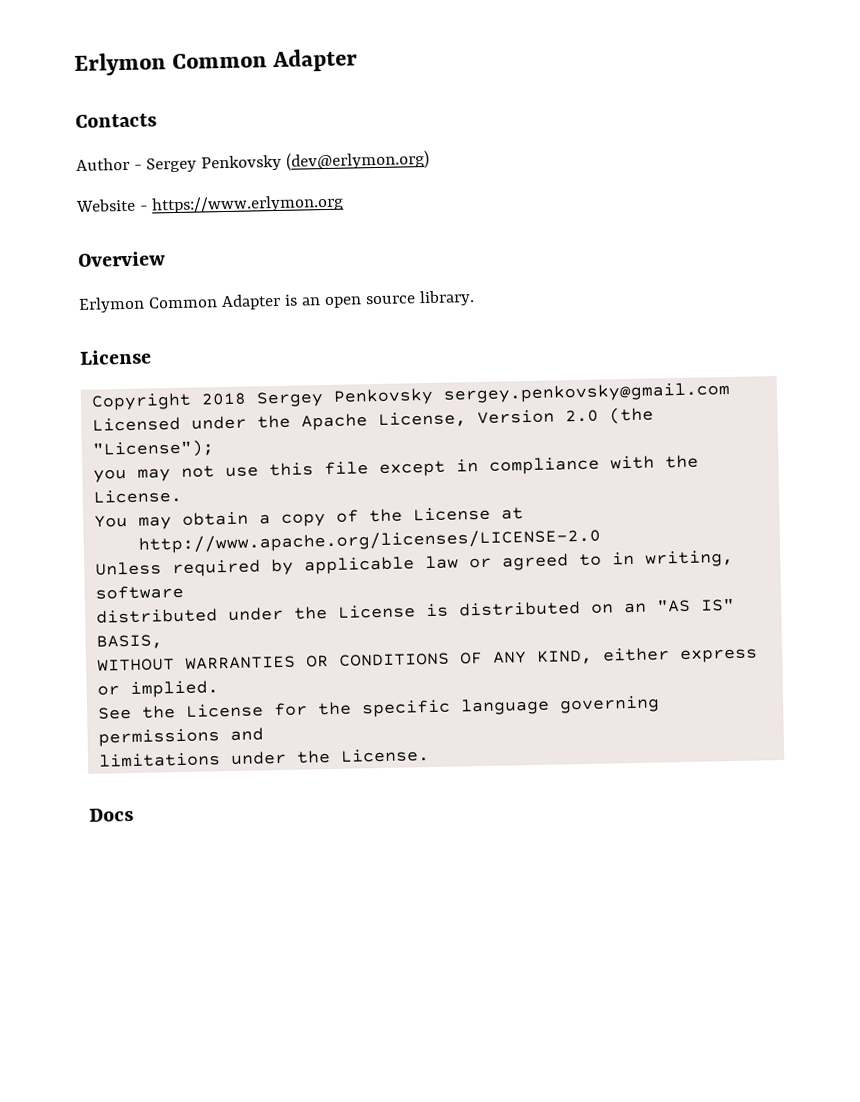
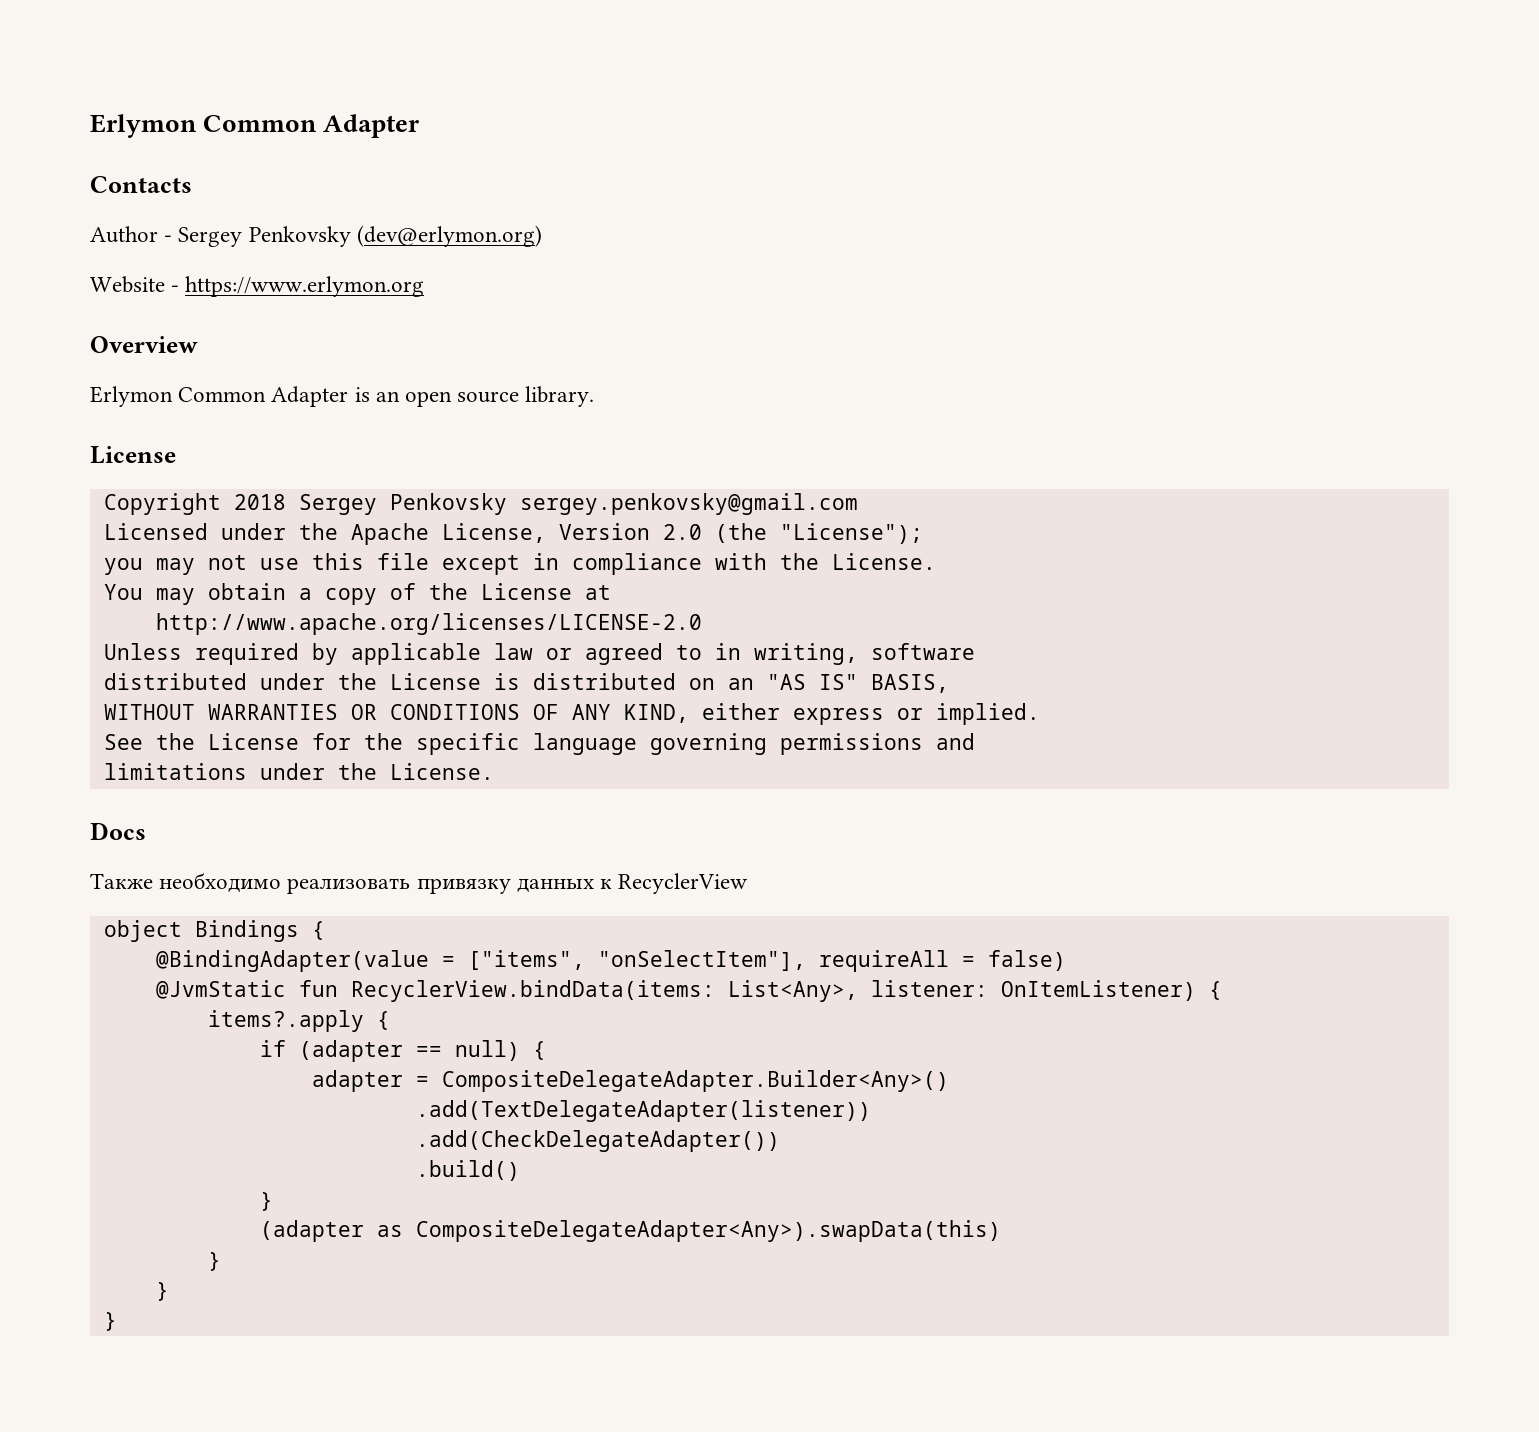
(134, 814) none -> [90,872,749,894] [103,920,325,942] [155,950,1066,972] [155,980,1222,1002] [207,1010,390,1032] [259,1040,546,1062] [311,1070,949,1092] [415,1100,871,1122] [415,1130,780,1152] [415,1160,520,1181] [259,1192,273,1211] [259,1220,1001,1242] [207,1252,221,1271] [155,1282,169,1301] [103,1312,117,1331] // Также необходимо реализовать привязку данных к RecyclerView // object Bindings { // @BindingAdapter(value = ["items", "onSelectItem"], requireAll = false) // @JvmStatic fun RecyclerView.bindData(items: List<Any>, listener: OnItemListener) { // items?.apply { // if (adapter == null) { // adapter = CompositeDelegateAdapter.Builder<Any>() // .add(TextDelegateAdapter(listener)) // .add(CheckDelegateAdapter()) // .build() // } // (adapter as CompositeDelegateAdapter<Any>).swapData(this) // } // } // }

